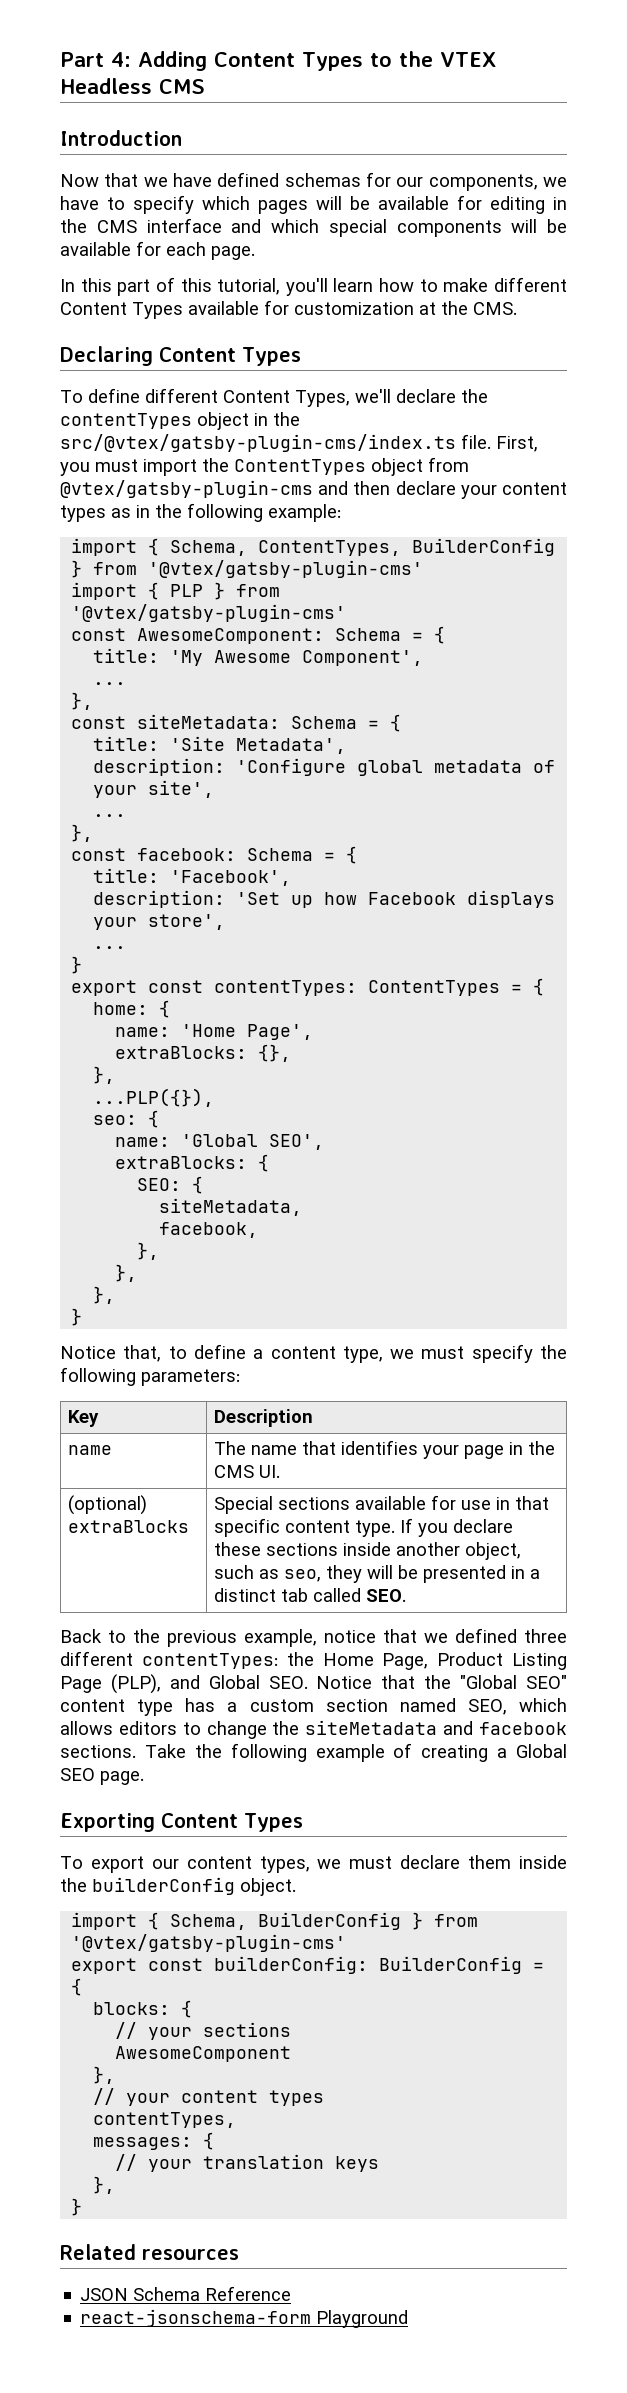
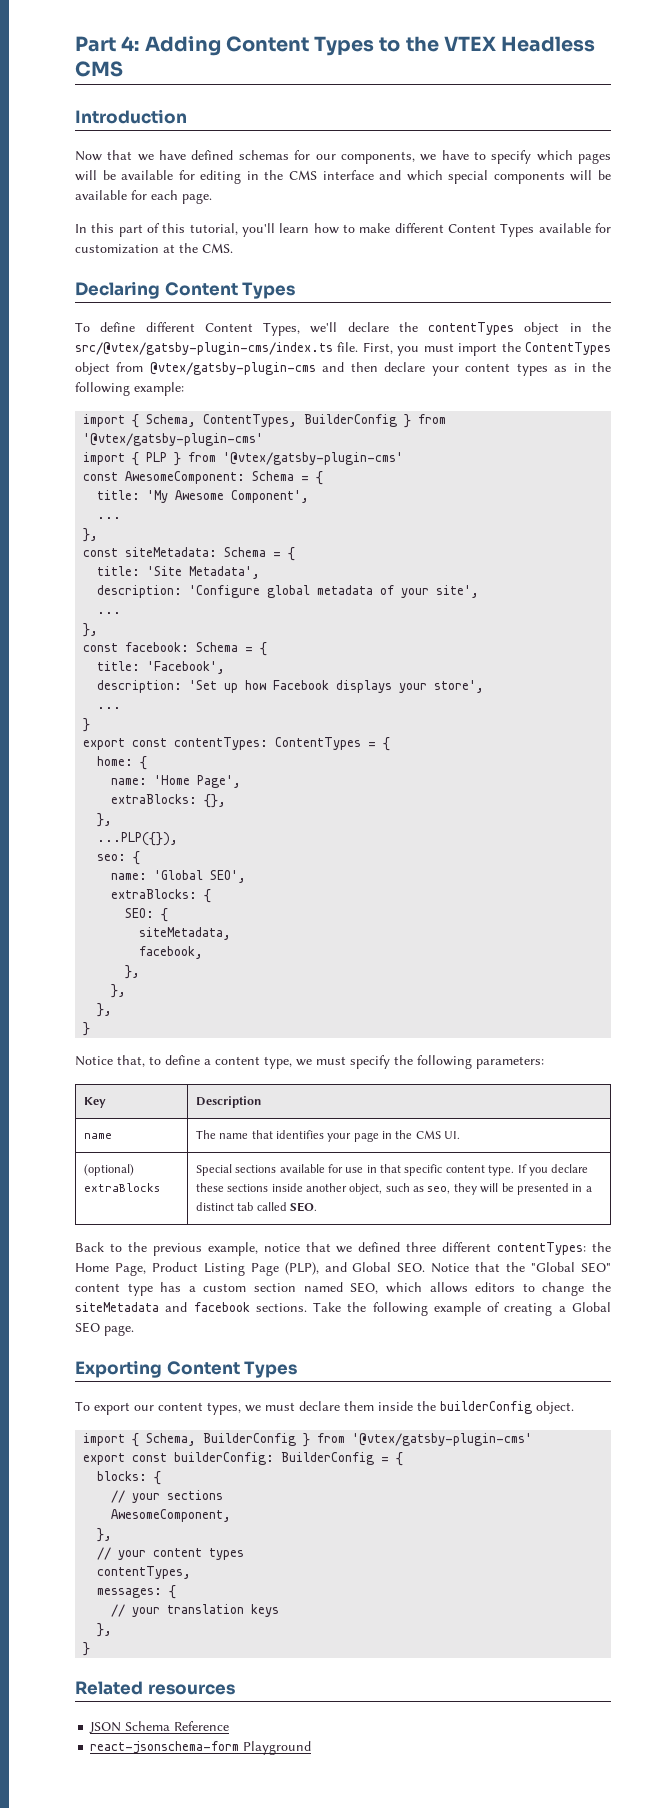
[115,2046,292,2062] AwesomeComponent -> [111,1509,232,1522] AwesomeComponent,

